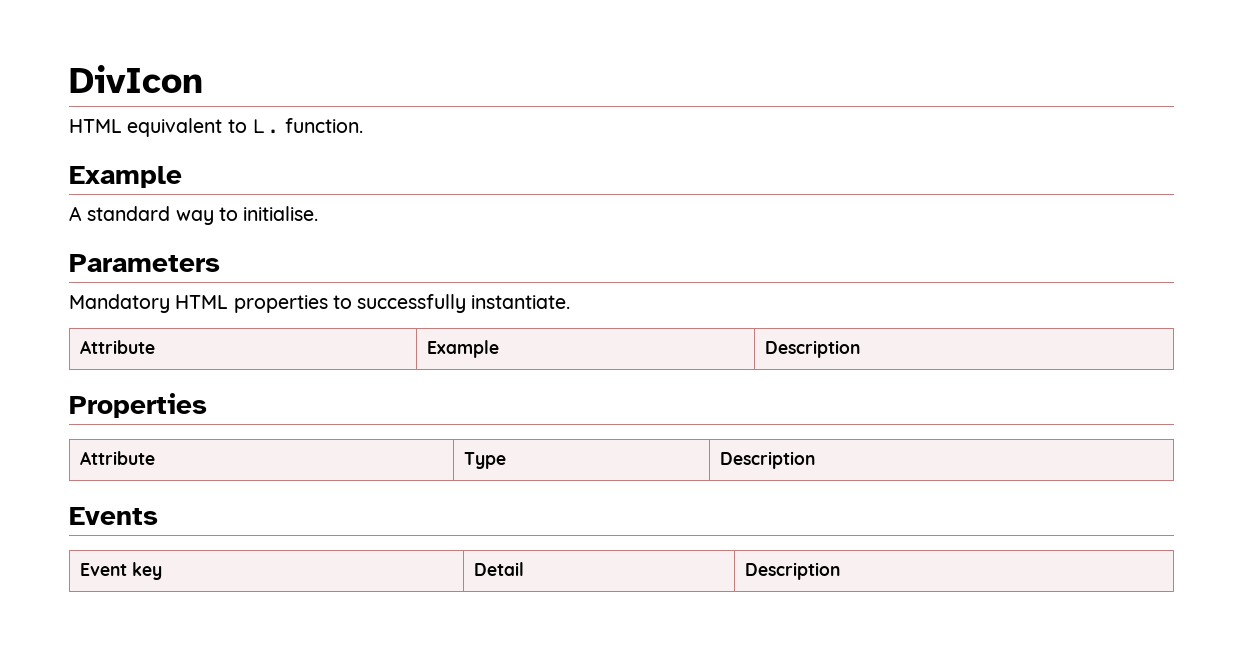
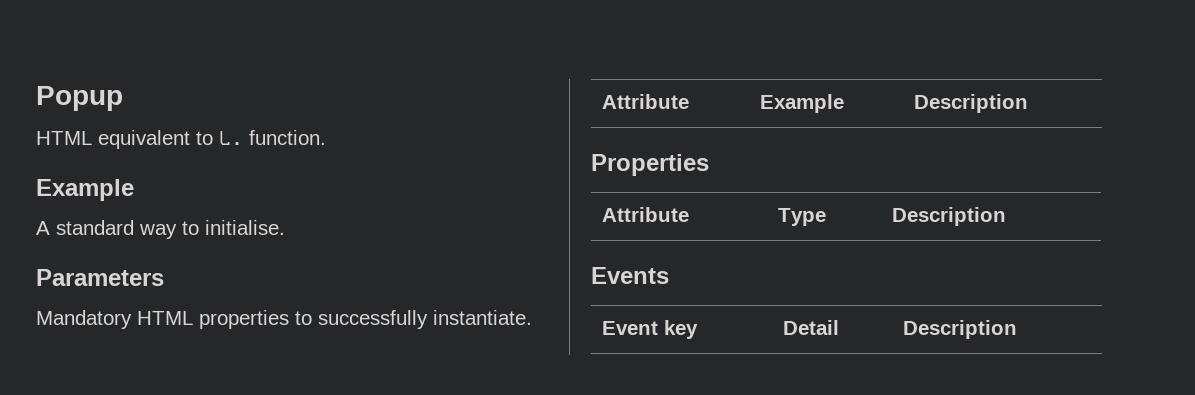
[69,65,203,93] DivIcon -> [36,86,123,111] Popup

